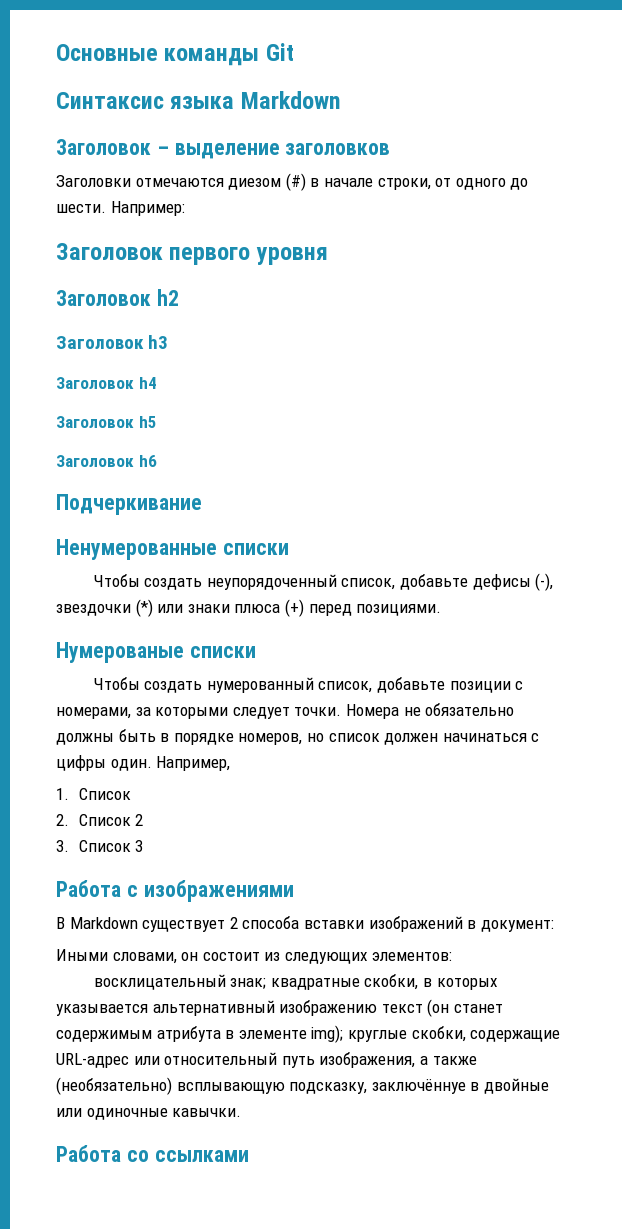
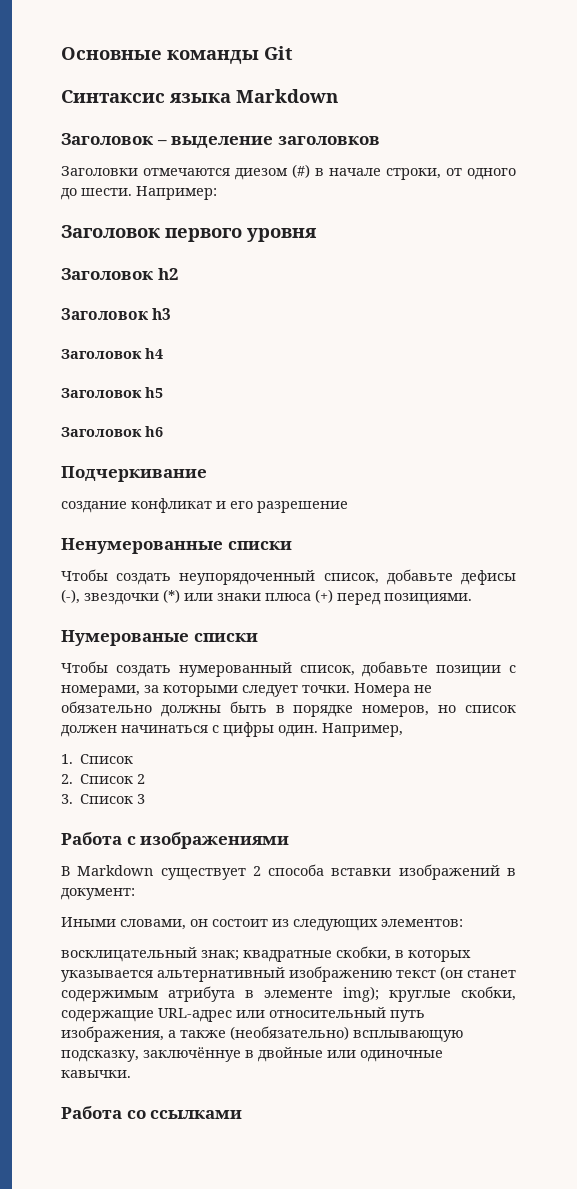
(202, 504) none -> [61,498,348,513] // создание конфликат и его разрешение

